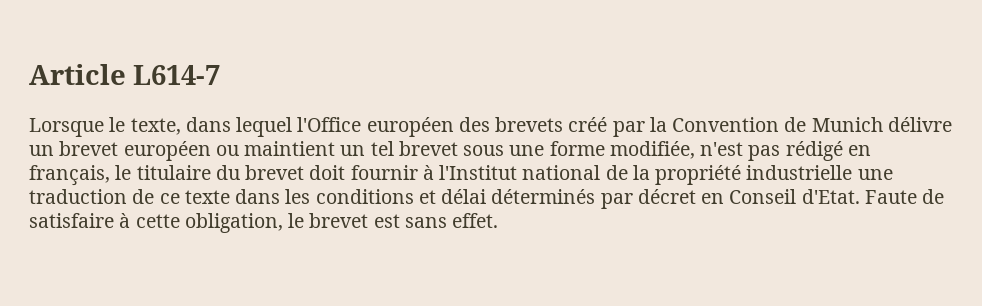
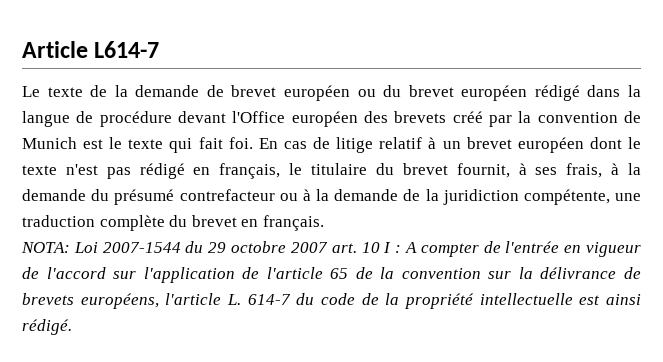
[29,117,293,137] Lorsque le texte, dans lequel -> [22,85,641,101] [22,111,226,127] Le texte de la demande de brevet européen ou du brevet européen rédigé dans la langue de procédure devant
[672,117,780,132] Convention -> [537,112,618,123] convention
[887,117,952,132] [29,141,695,161] délivre un brevet européen ou maintient un tel brevet sous une forme modifiée, -> [83,137,642,153] [22,165,57,175] est le texte qui fait foi. En cas de litige relatif à un brevet européen dont le texte
[309,165,893,185] [29,189,945,209] [29,213,499,233] doit fournir à l'Institut national de la propriété industrielle une traduction de ce texte dans les conditions et délai déterminés par décret en Conseil d'Etat. Faute de satisfaire à cette obligation, le brevet est sans effet. -> [456,163,642,178] [22,189,642,205] [22,215,324,231] [21,241,641,257] [22,267,641,283] [22,293,641,309] [22,319,72,335] fournit, à ses frais, à la demande du présumé contrefacteur ou à la demande de la juridiction compétente, une traduction complète du brevet en français. // NOTA: Loi 2007-1544 du 29 octobre 2007 art. 10 I : A compter de l'entrée en vigueur de l'accord sur l'application de l'article 65 de la convention sur la délivrance de brevets européens, l'article L. 614-7 du code de la propriété intellectuelle est ainsi rédigé.

